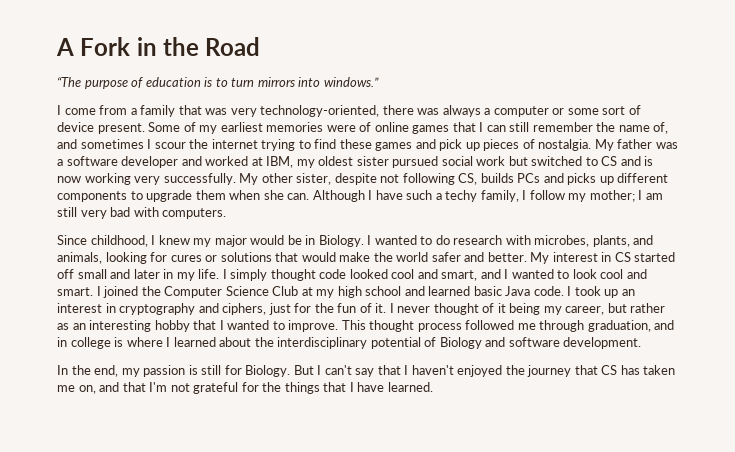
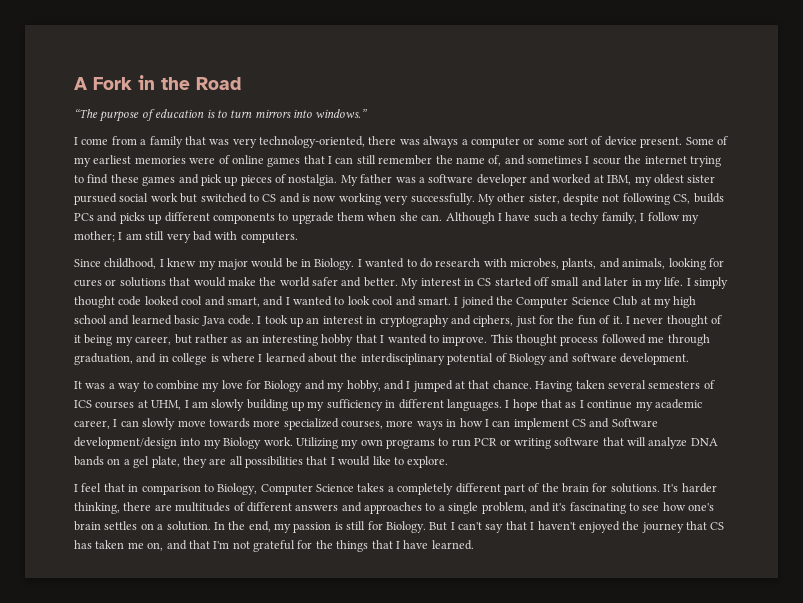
(642, 343) none -> [74,380,715,392] [74,399,702,411] [74,418,658,430] [74,437,718,449] [74,456,449,468] [74,483,717,495] [74,502,715,514] [74,521,211,531] It was a way to combine my love for Biology and my hobby, and I jumped at that chance. Having taken several semesters of ICS courses at UHM, I am slowly building up my sufficiency in different languages. I hope that as I continue my academic career, I can slowly move towards more specialized courses, more ways in how I can implement CS and Software development/design into my Biology work. Utilizing my own programs to run PCR or writing software that will analyze DNA bands on a gel plate, they are all possibilities that I would like to explore. // I feel that in comparison to Biology, Computer Science takes a completely different part of the brain for solutions. It's harder thinking, there are multitudes of different answers and approaches to a single problem, and it's fascinating to see how one's brain settles on a solution.

